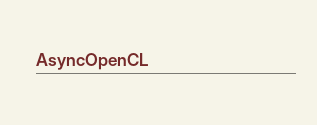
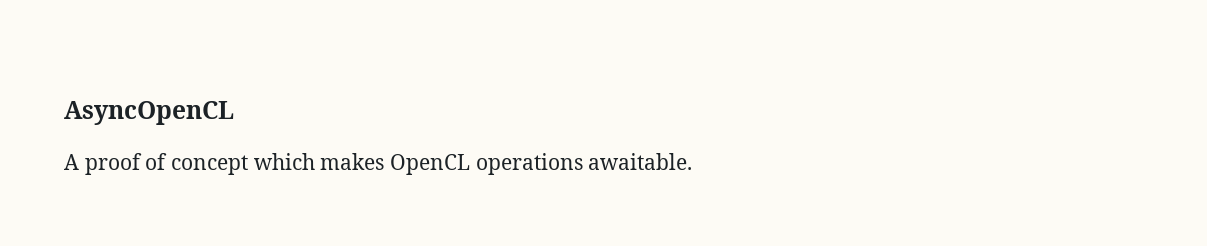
(148, 61) none -> [64,153,693,175] // A proof of concept which makes OpenCL operations awaitable.

